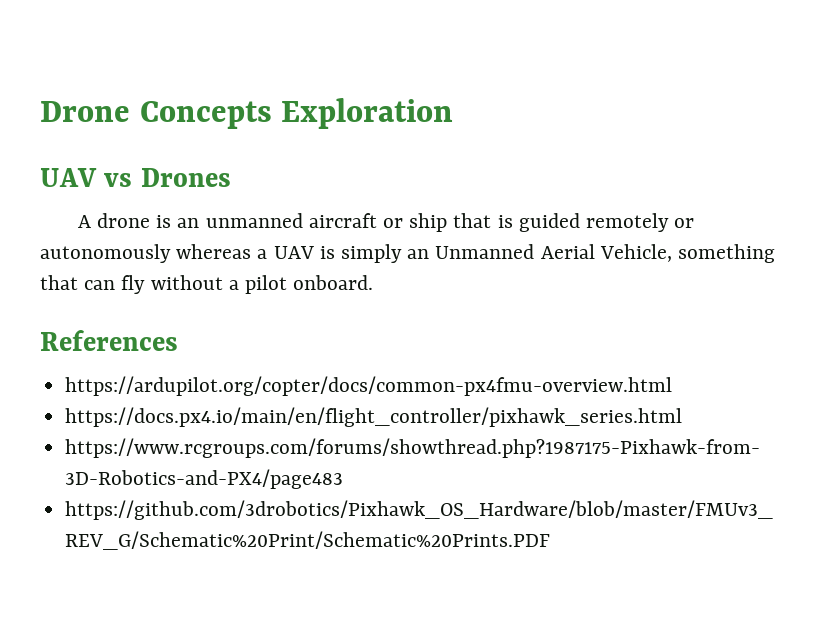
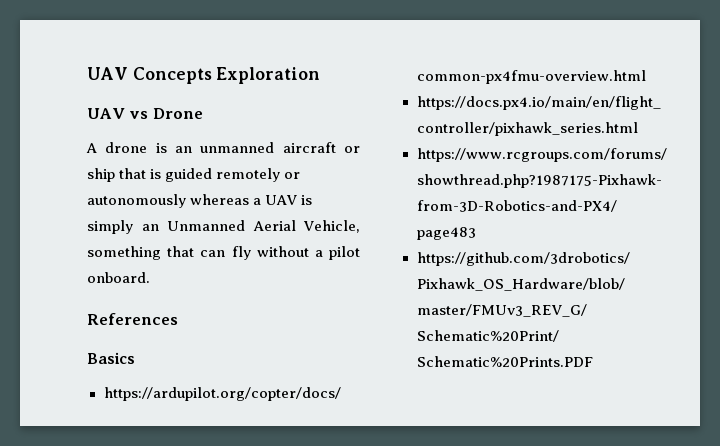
[40,101,130,122] Drone -> [87,67,128,80] UAV
[140,168,231,187] Drones -> [152,108,203,119] Drone
(178, 340) none -> [87,352,135,364] // Basics

